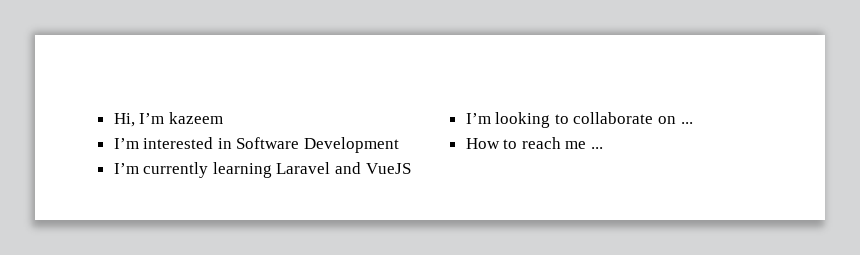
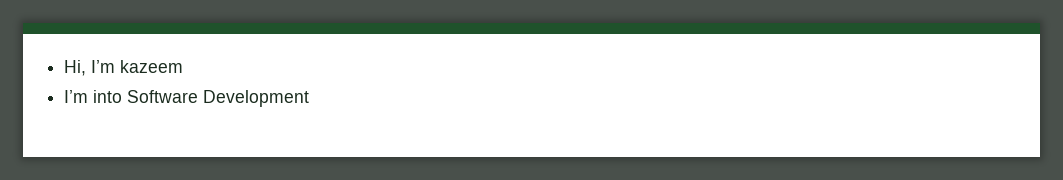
[143,137,232,149] interested in -> [93,90,123,103] into
[113,162,411,178] [465,112,693,128] [465,137,604,149] // I’m currently learning Laravel and VueJS // I’m looking to collaborate on ... // How to reach me ... -> (310, 98) none

